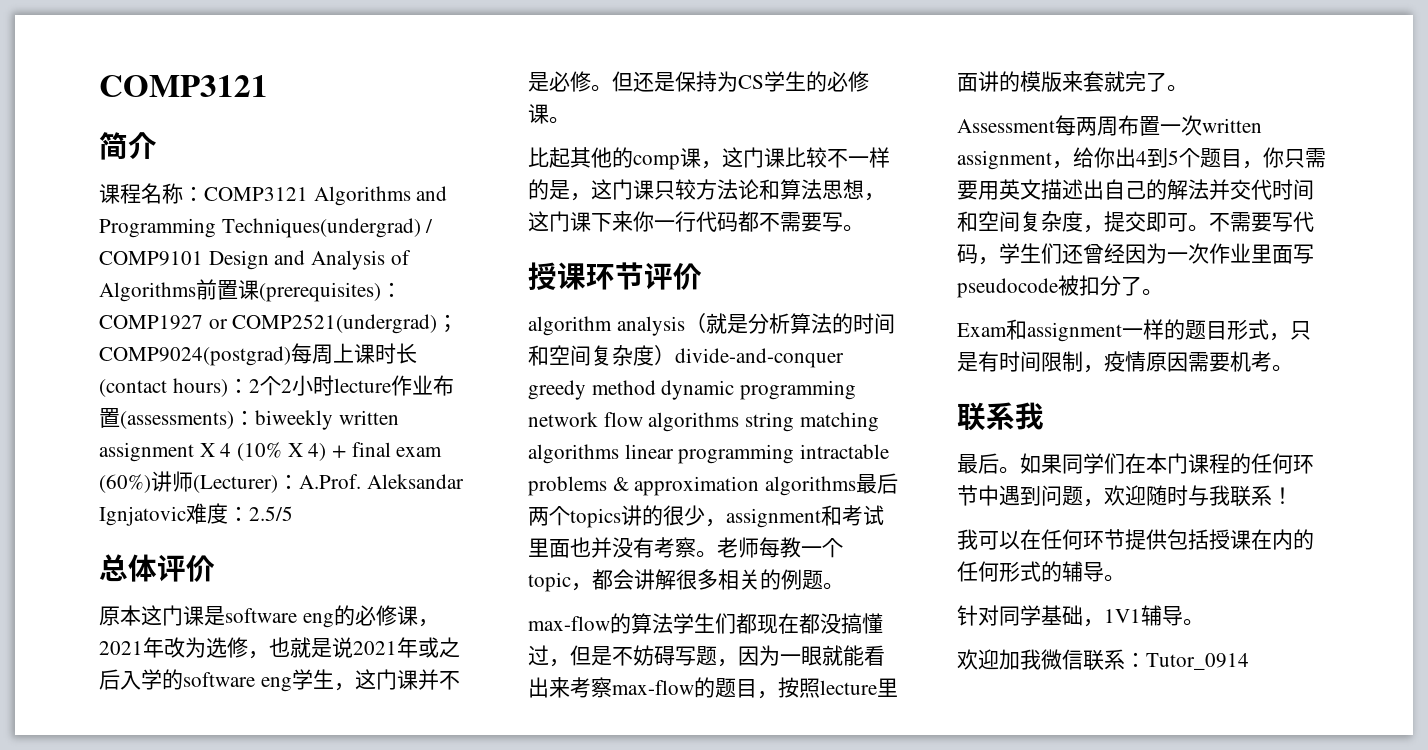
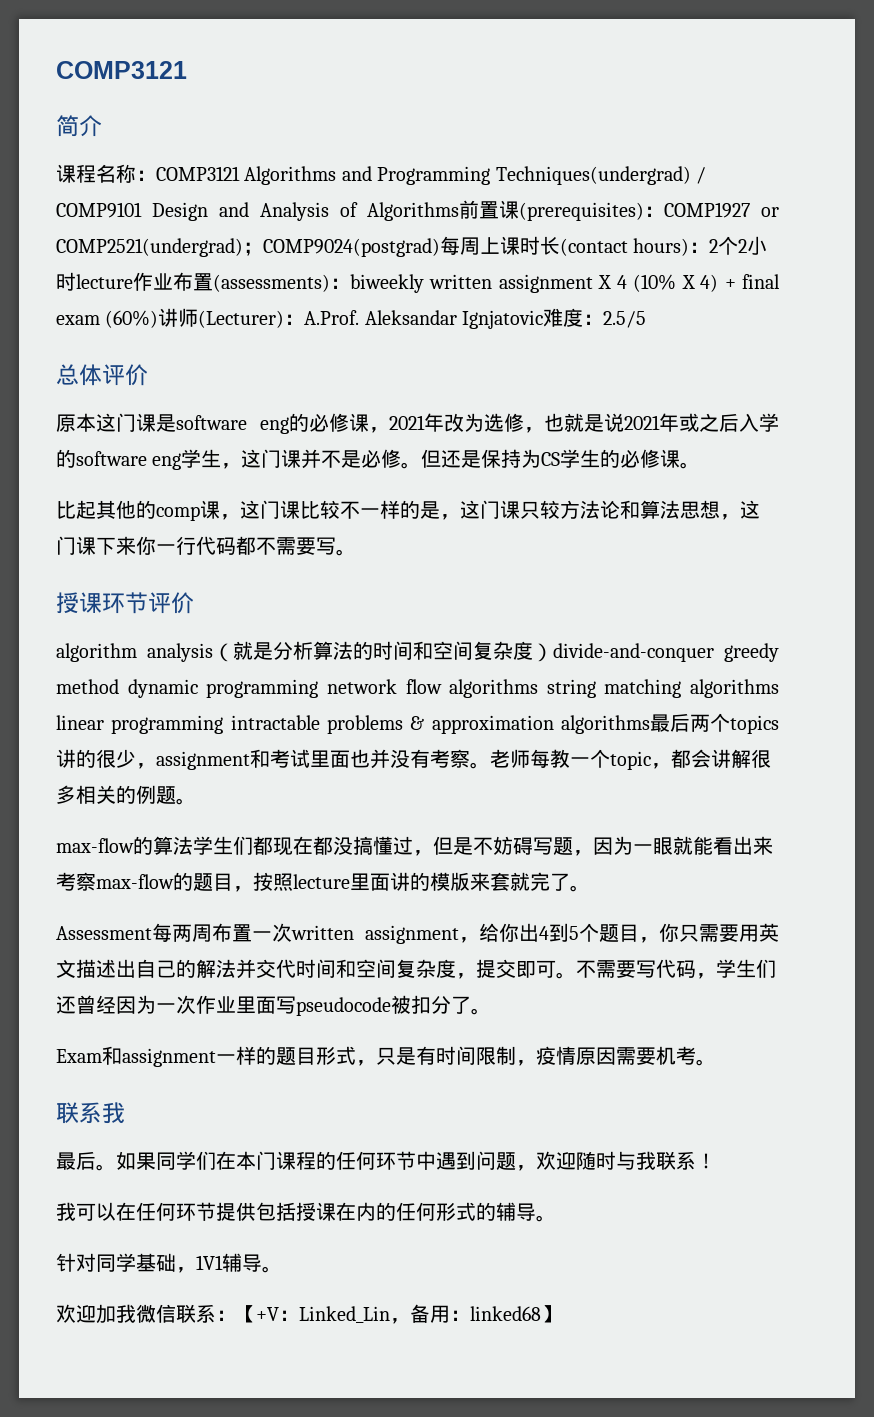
[1146,653,1249,670] Tutor_0914 -> [236,1304,561,1324] 【+V：Linked_Lin，备用：linked68】

